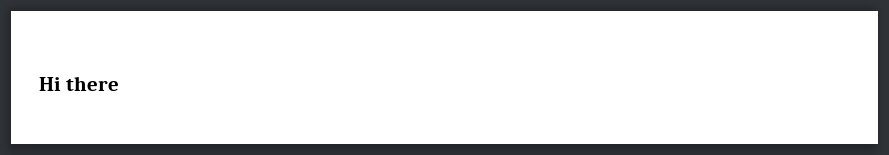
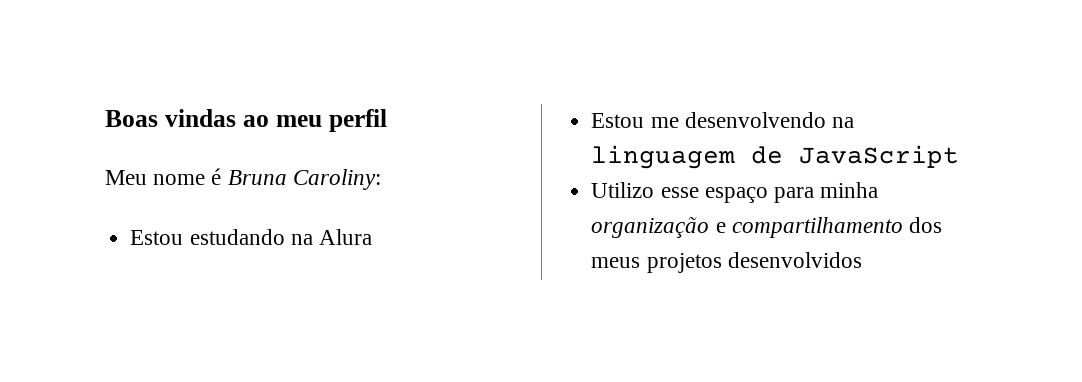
[39,76,119,91] Hi there -> [105,109,387,132] [105,168,381,190] [130,229,372,245] [591,112,854,128] [591,145,960,169] [591,182,879,203] [591,217,942,238] [591,252,862,273] Boas vindas ao meu perfil // Meu nome é Bruna Caroliny: // Estou estudando na Alura // Estou me desenvolvendo na linguagem de JavaScript // Utilizo esse espaço para minha organização e compartilhamento dos meus projetos desenvolvidos

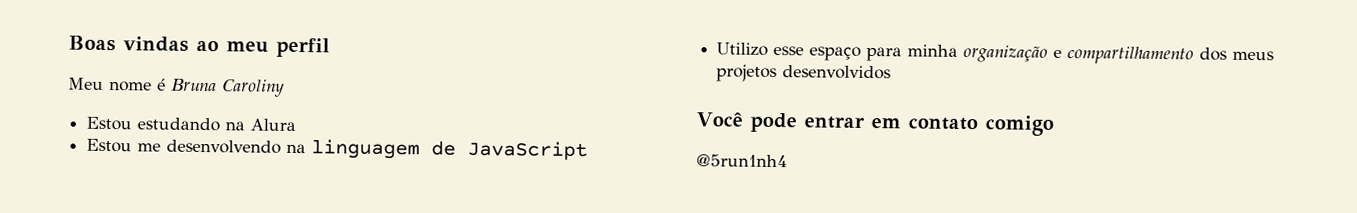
[292,169,381,190] Caroliny: -> [222,79,285,97] Caroliny
(862, 260) none -> [696,112,1054,136] [696,154,788,168] // Você pode entrar em contato comigo // @5run1nh4

